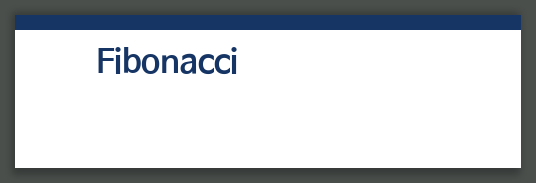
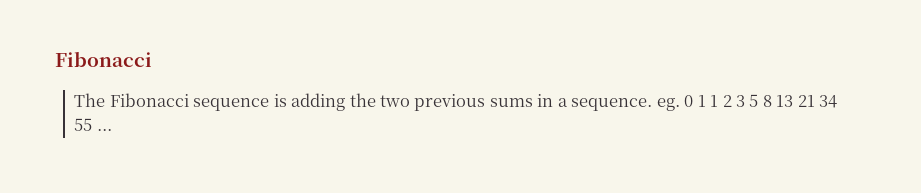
[96,47,238,75] Fibonacci -> [55,51,152,67] [74,93,838,111] [74,118,112,131] Fibonacci // The Fibonacci sequence is adding the two previous sums in a sequence. eg. 0 1 1 2 3 5 8 13 21 34 55 ...

